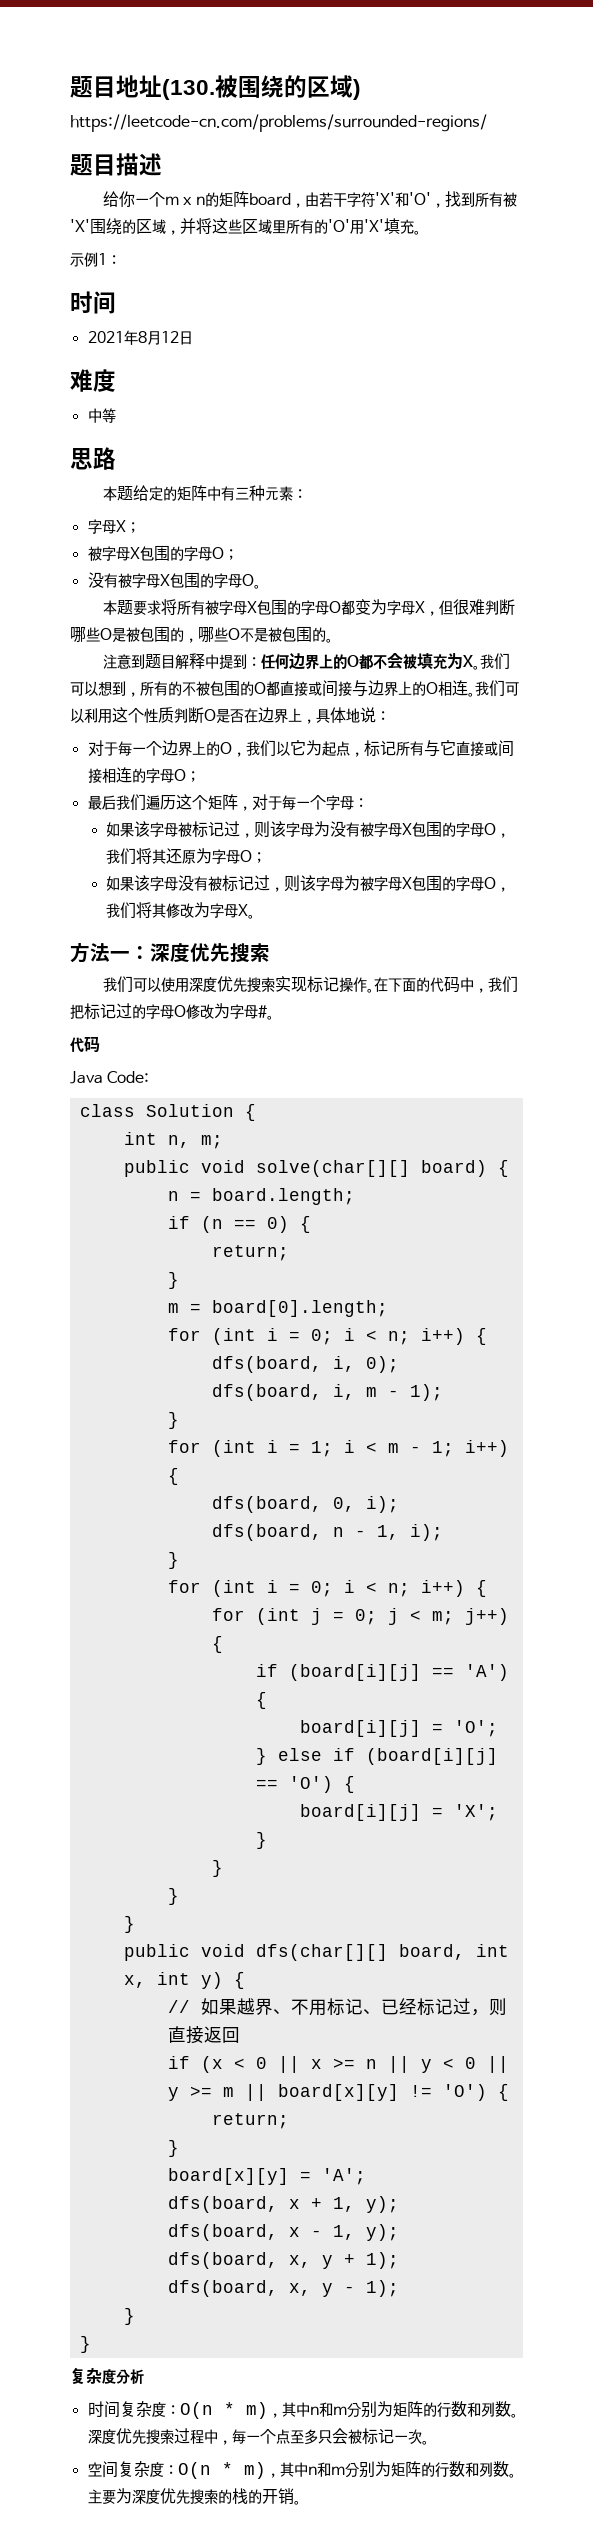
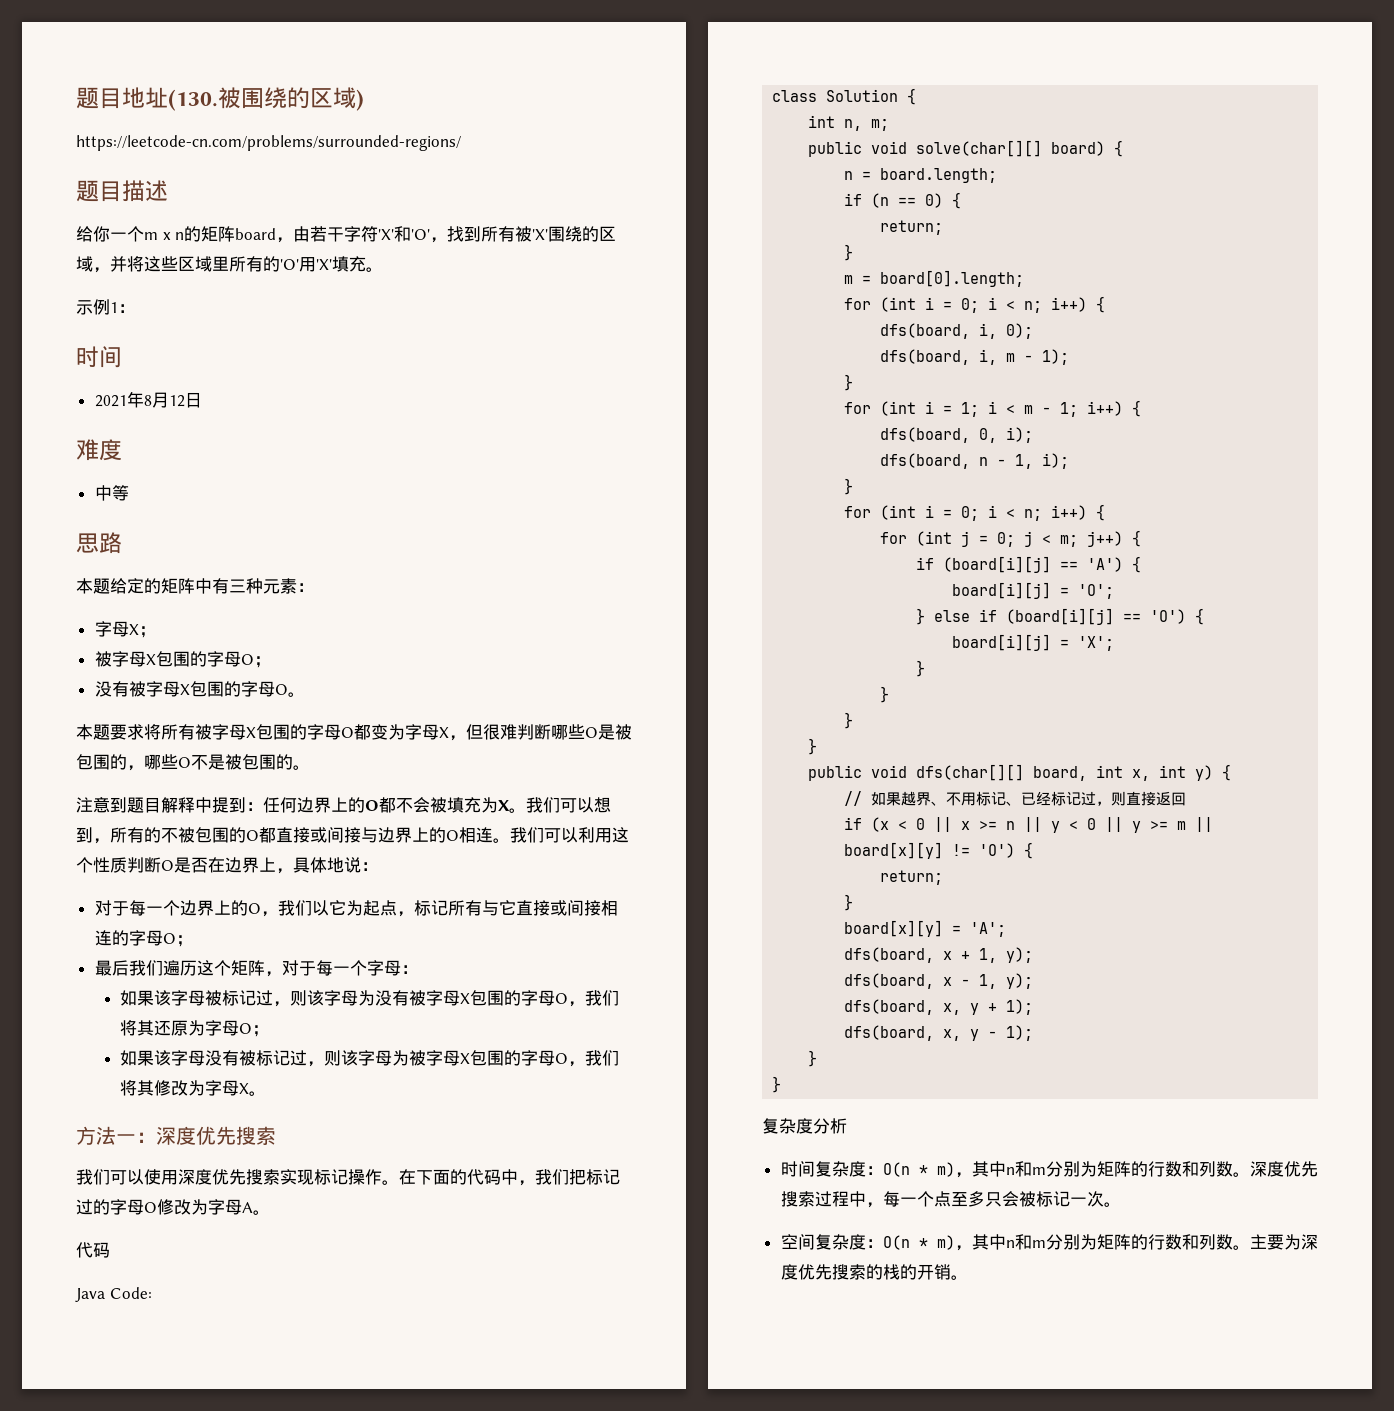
[258,1005,267,1018] # -> [242,1202,253,1213] A

